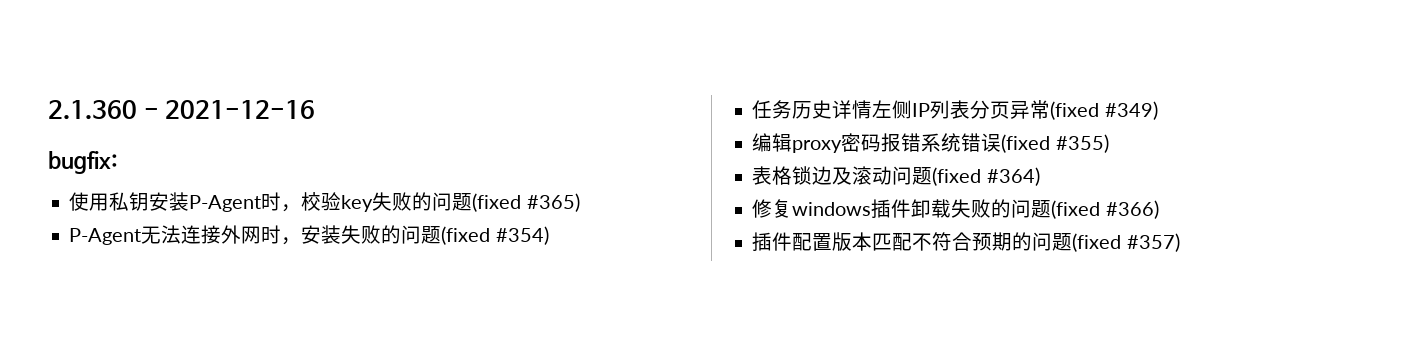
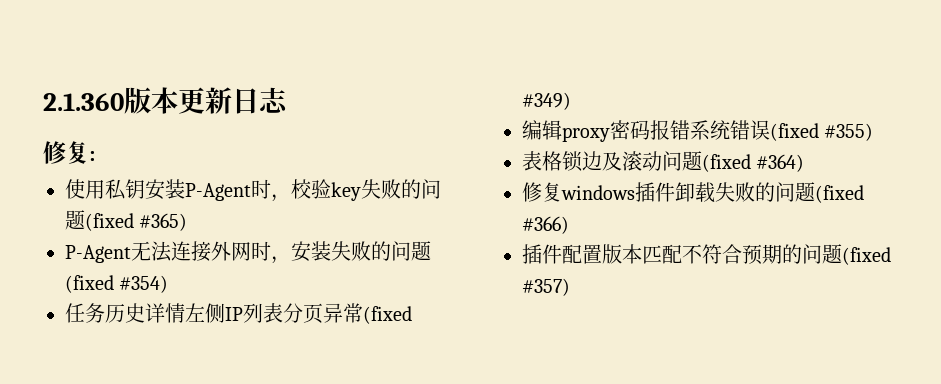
[143,100,316,119] [48,151,118,174] - 2021-12-16 // bugfix: -> [124,87,289,114] [43,141,95,164] 版本更新日志 // 修复:

